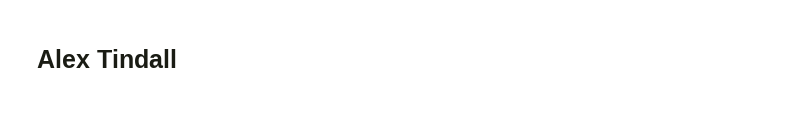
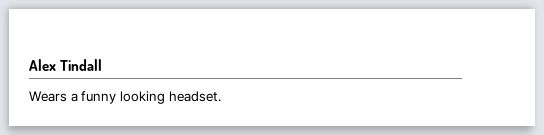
(177, 58) none -> [29,91,221,104] // Wears a funny looking headset.

